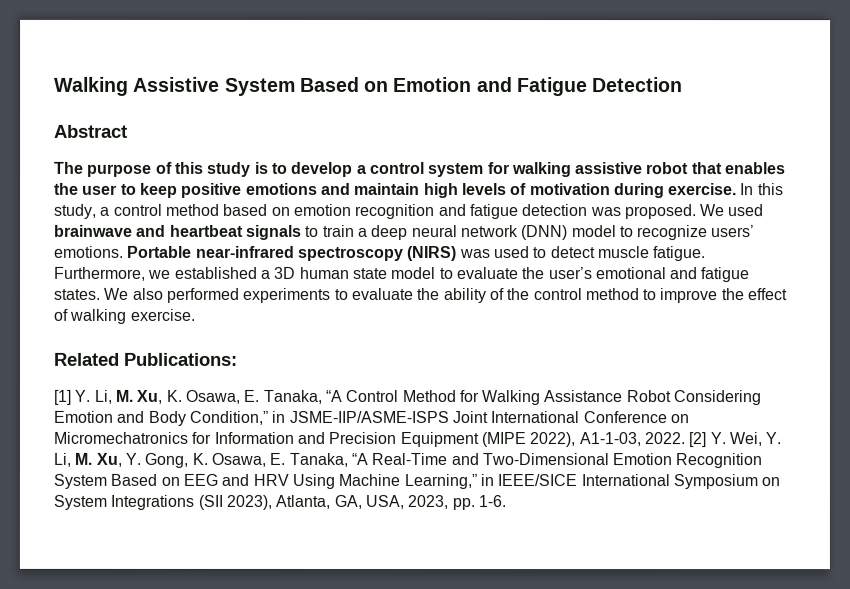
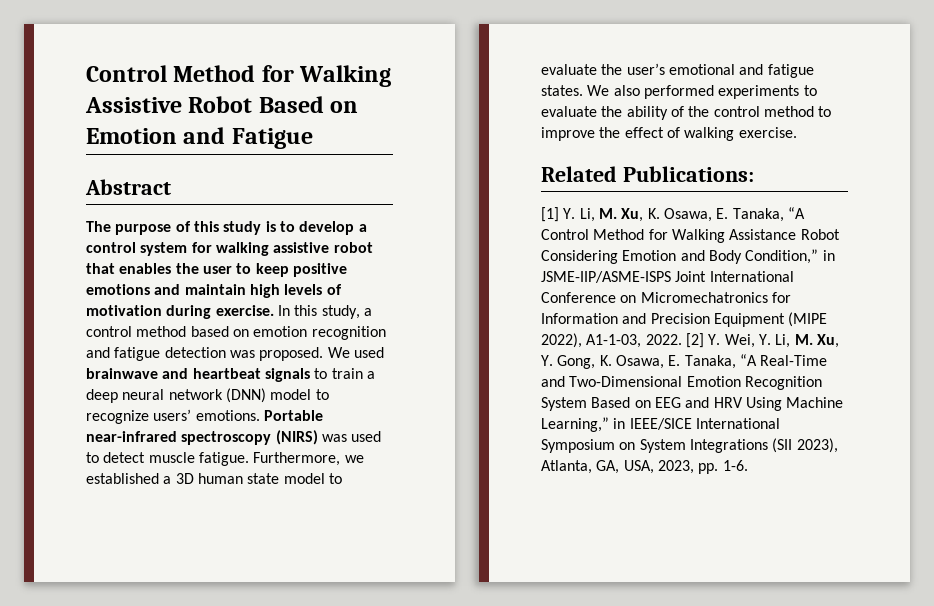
(54, 86) none -> [86,65,294,82] Control Method for
[224,77,296,96] System -> [188,96,253,113] Robot
[592,77,684,93] Detection -> (313, 138) none

